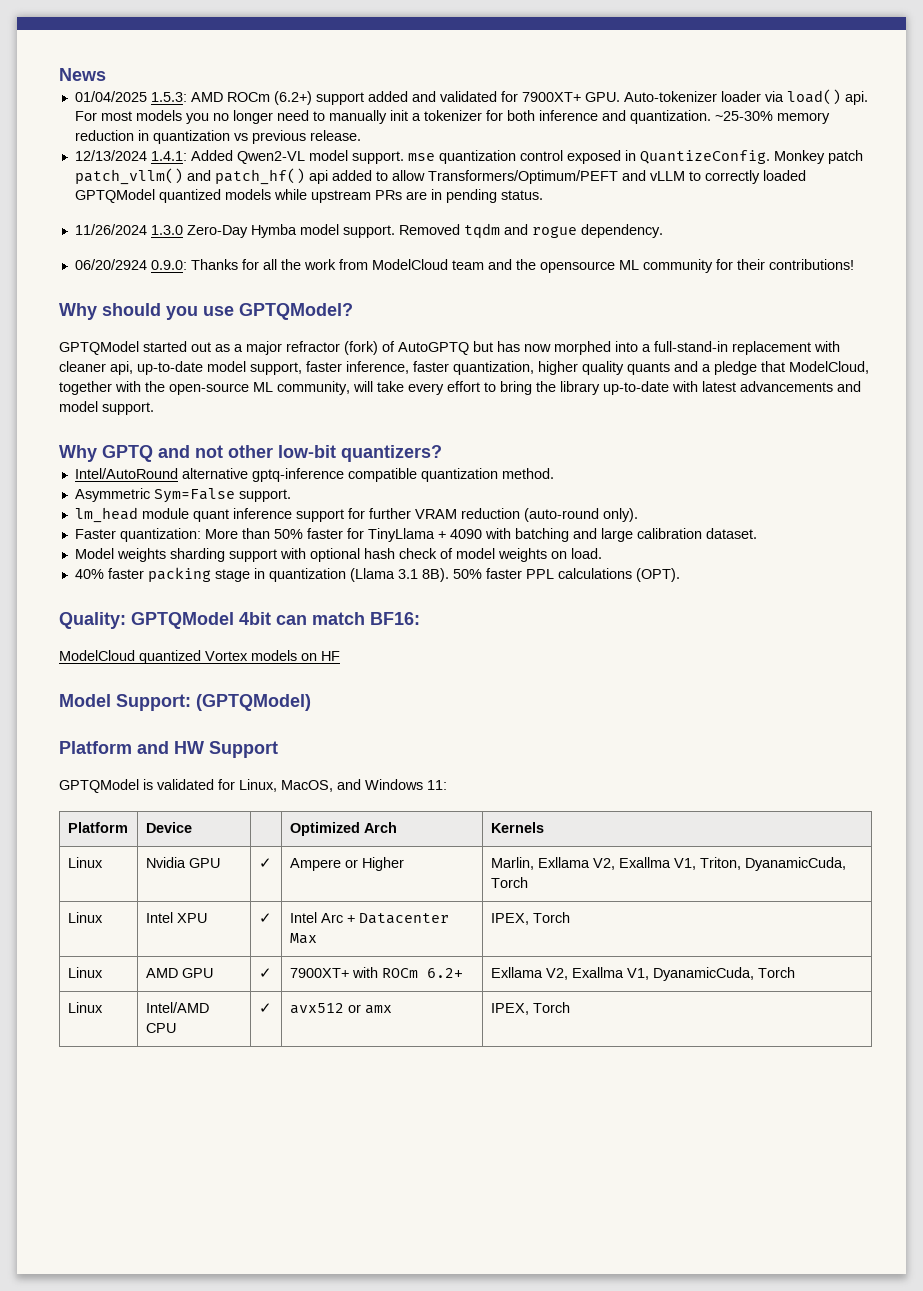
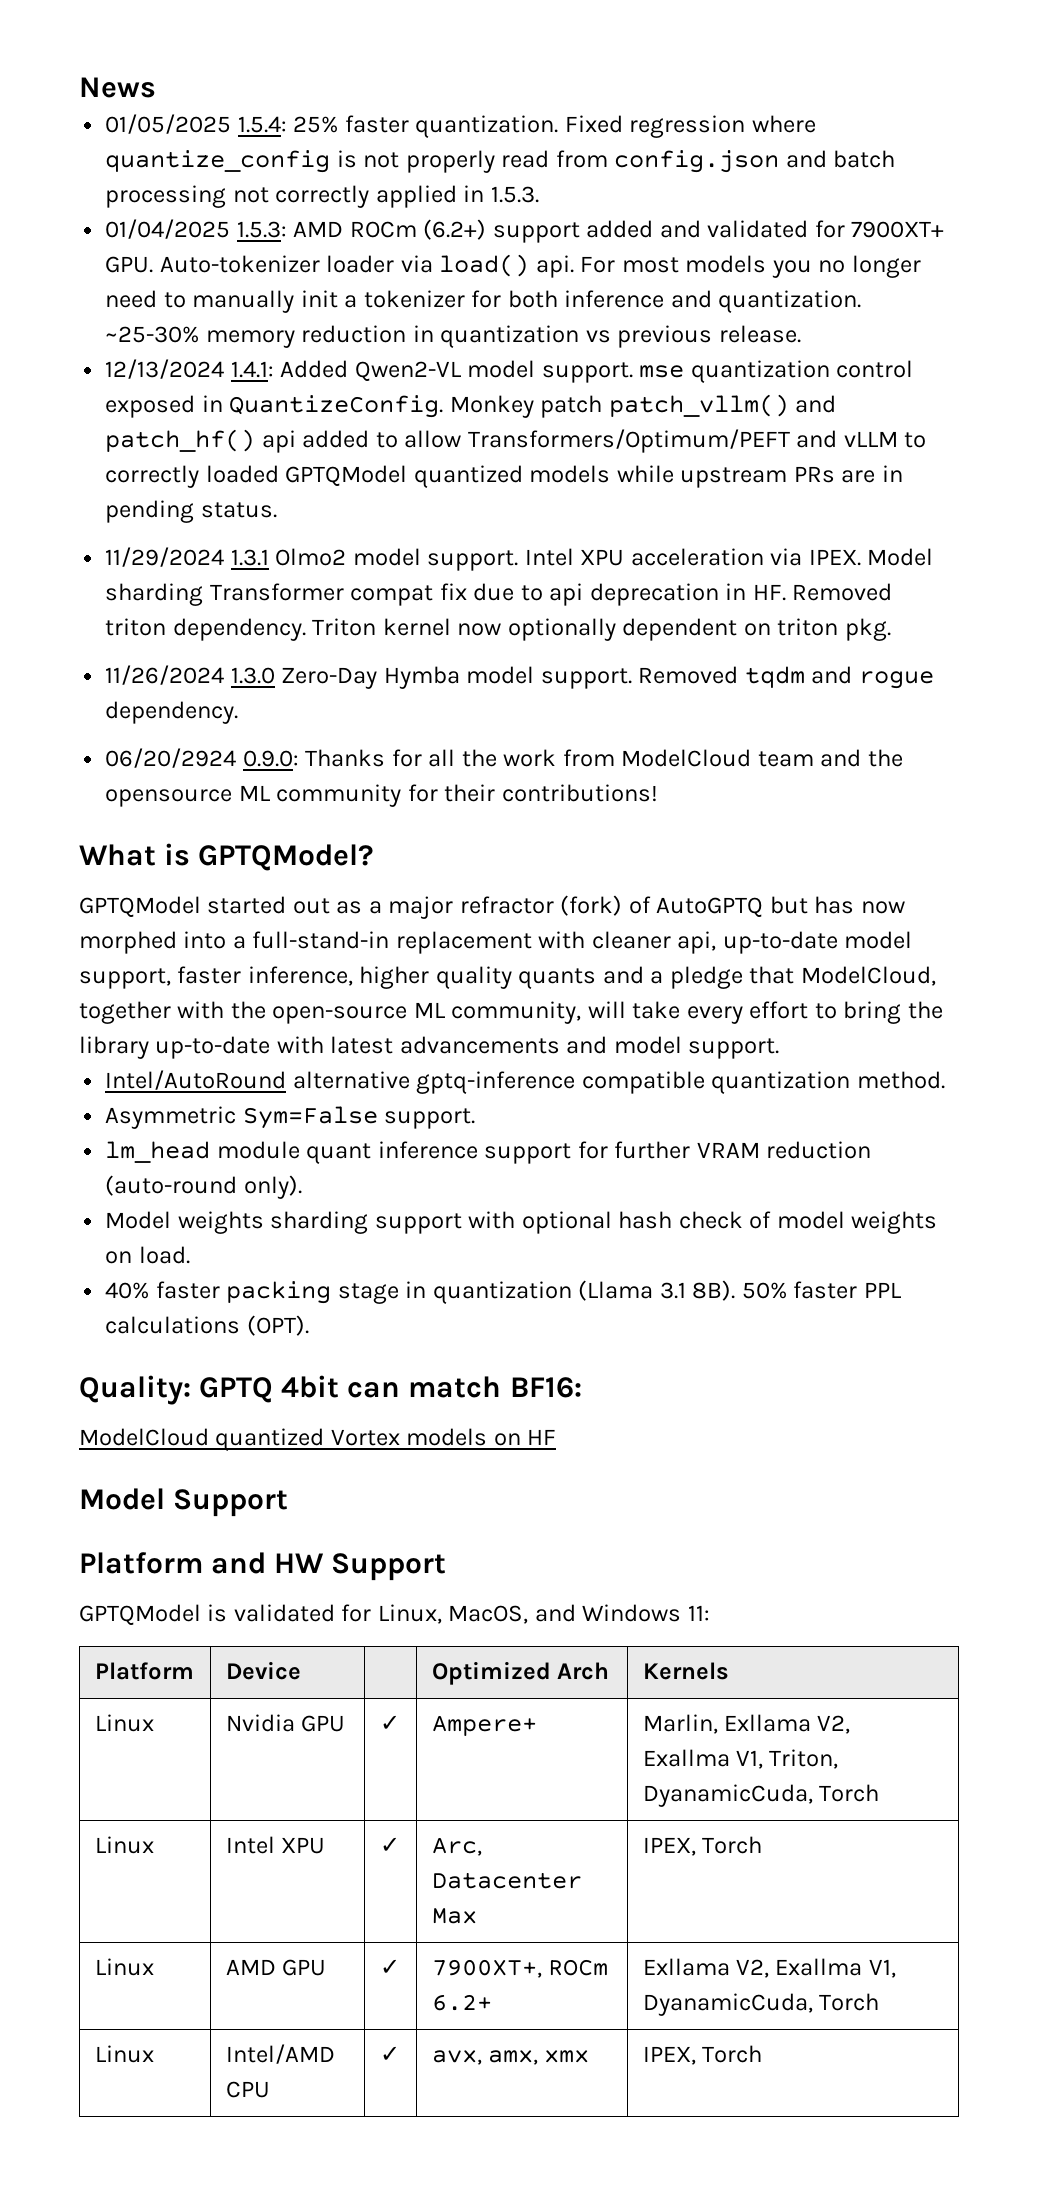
(106, 74) none -> [105,114,816,138] [105,150,896,173] [105,185,539,208] // 01/05/2025 1.5.4: 25% faster quantization. Fixed regression where quantize_config is not properly read from config.json and batch processing not correctly applied in 1.5.3.
(543, 195) none -> [105,547,934,571] [105,583,893,606] [105,618,891,641] // 11/29/2024 1.3.1 Olmo2 model support. Intel XPU acceleration via IPEX. Model sharding Transformer compat fix due to api deprecation in HF. Removed triton dependency. Triton kernel now optionally dependent on triton pkg.
[59,303,234,320] Why should you use -> [79,843,191,866] What is
[413,361,534,375] faster quantization, -> (353, 976) none
[59,445,442,462] // Why GPTQ and not other low-bit quantizers? -> (780, 1048) none
[74,528,757,542] // Faster quantization: More than 50% faster for TinyLlama + 4090 with batching and large calibration dataset. -> (302, 1187) none
[131,612,234,629] GPTQModel -> [199,1377,274,1403] GPTQ
[116,694,311,711] Support: (GPTQModel) -> [173,1489,289,1517] Support
[289,857,404,871] Ampere or Higher -> [431,1715,537,1736] Ampere+
[289,912,355,923] Intel Arc + -> [431,1837,482,1856] Arc,
[289,967,378,978] 7900XT+ with -> [431,1959,542,1978] 7900XT+,
[289,1003,392,1014] avx512 or amx -> [431,2050,590,2065] avx, amx, xmx

